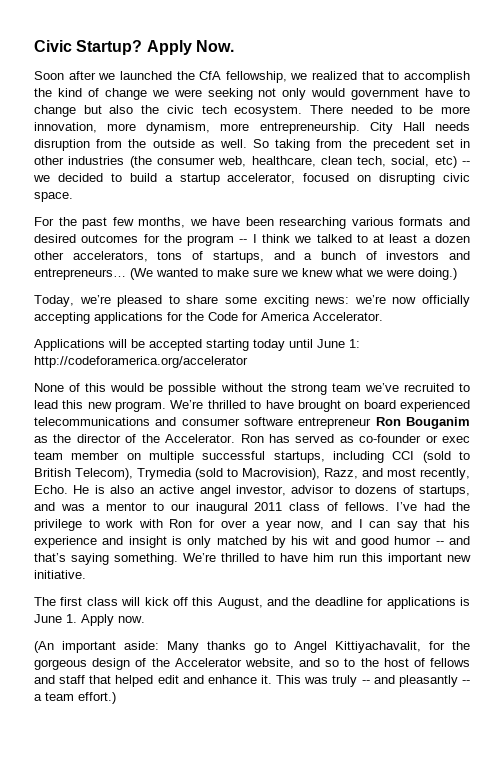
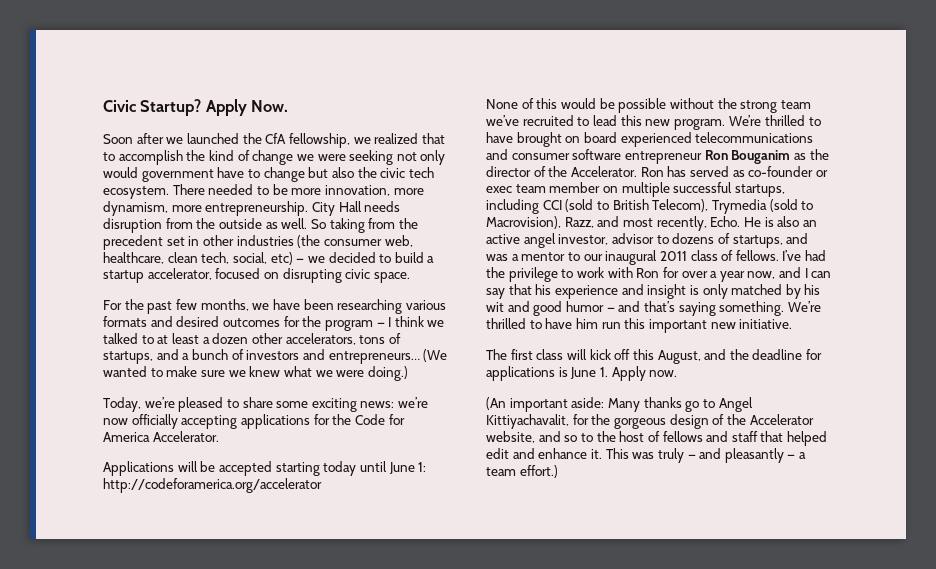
[462,161,471,165] -- -> [296,258,305,263] —
[239,239,248,243] -- -> [376,322,385,327] —
[435,541,444,545] -- -> [606,307,615,312] —
[361,680,370,684] -- -> [687,454,696,459] —
[462,680,471,684] -- -> [787,454,796,459] —

